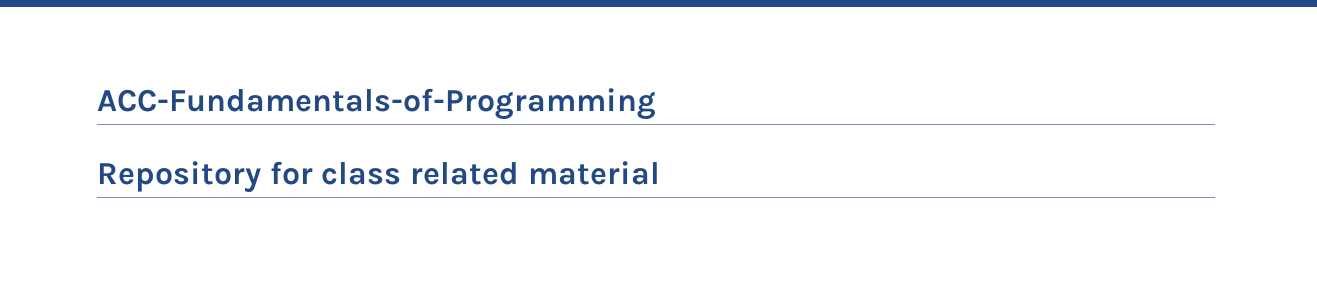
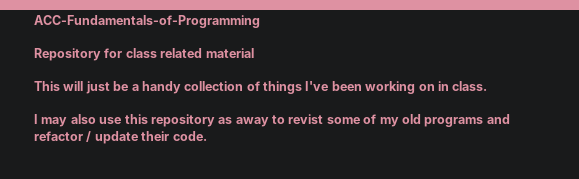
(660, 173) none -> [34,81,488,94] [34,114,510,127] [34,131,207,144] // This will just be a handy collection of things I've been working on in class. // I may also use this repository as away to revist some of my old programs and refactor / update their code.

